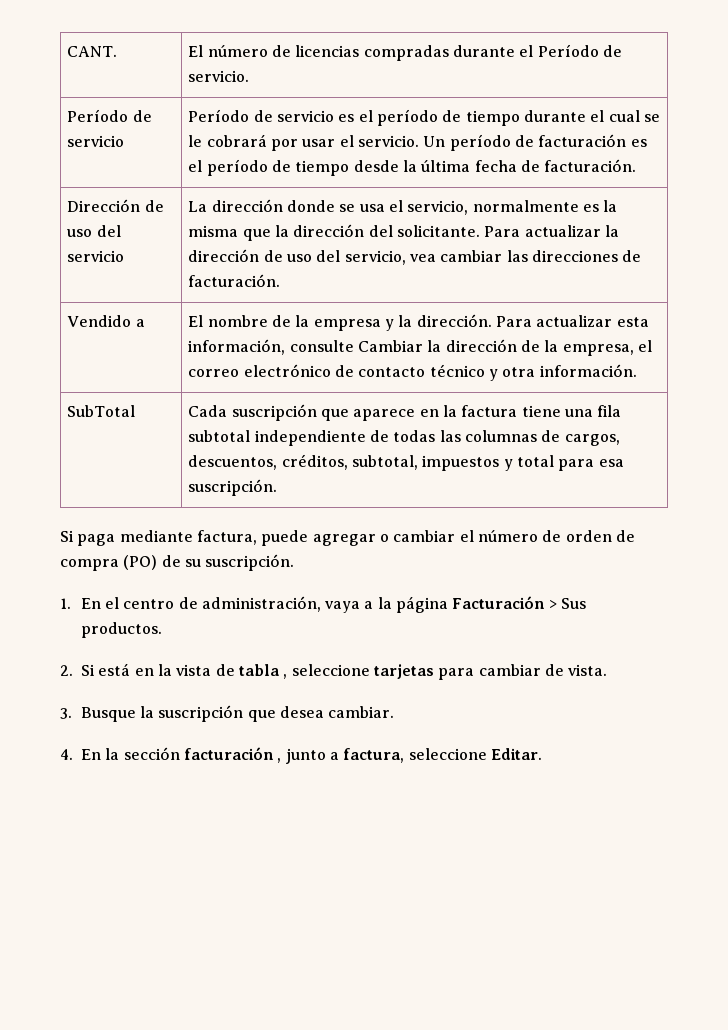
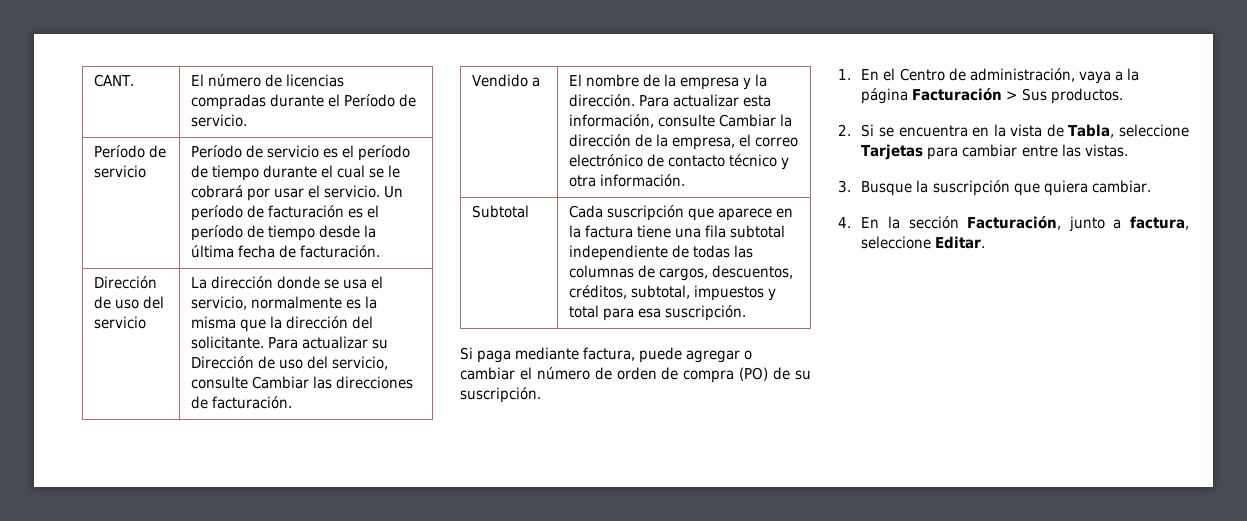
[605,225,620,237] [188,249,260,262] la dirección -> [372,339,389,349] [190,356,254,369] su Dirección
[410,250,503,262] vea cambiar -> [190,376,309,389] consulte Cambiar
[67,405,136,417] SubTotal -> [471,205,529,218] Subtotal
[123,599,175,609] centro -> [899,68,945,81] Centro
[98,663,131,676] está -> [878,125,968,137] se encuentra
[238,664,608,680] tabla , seleccione tarjetas para cambiar de vista. -> [1068,124,1189,138] [861,144,1128,160] Tabla, seleccione Tarjetas para cambiar entre las vistas.
[279,706,324,718] desea -> [1043,180,1088,196] quiera
[183,747,282,763] facturación , -> [967,216,1062,230] Facturación,

